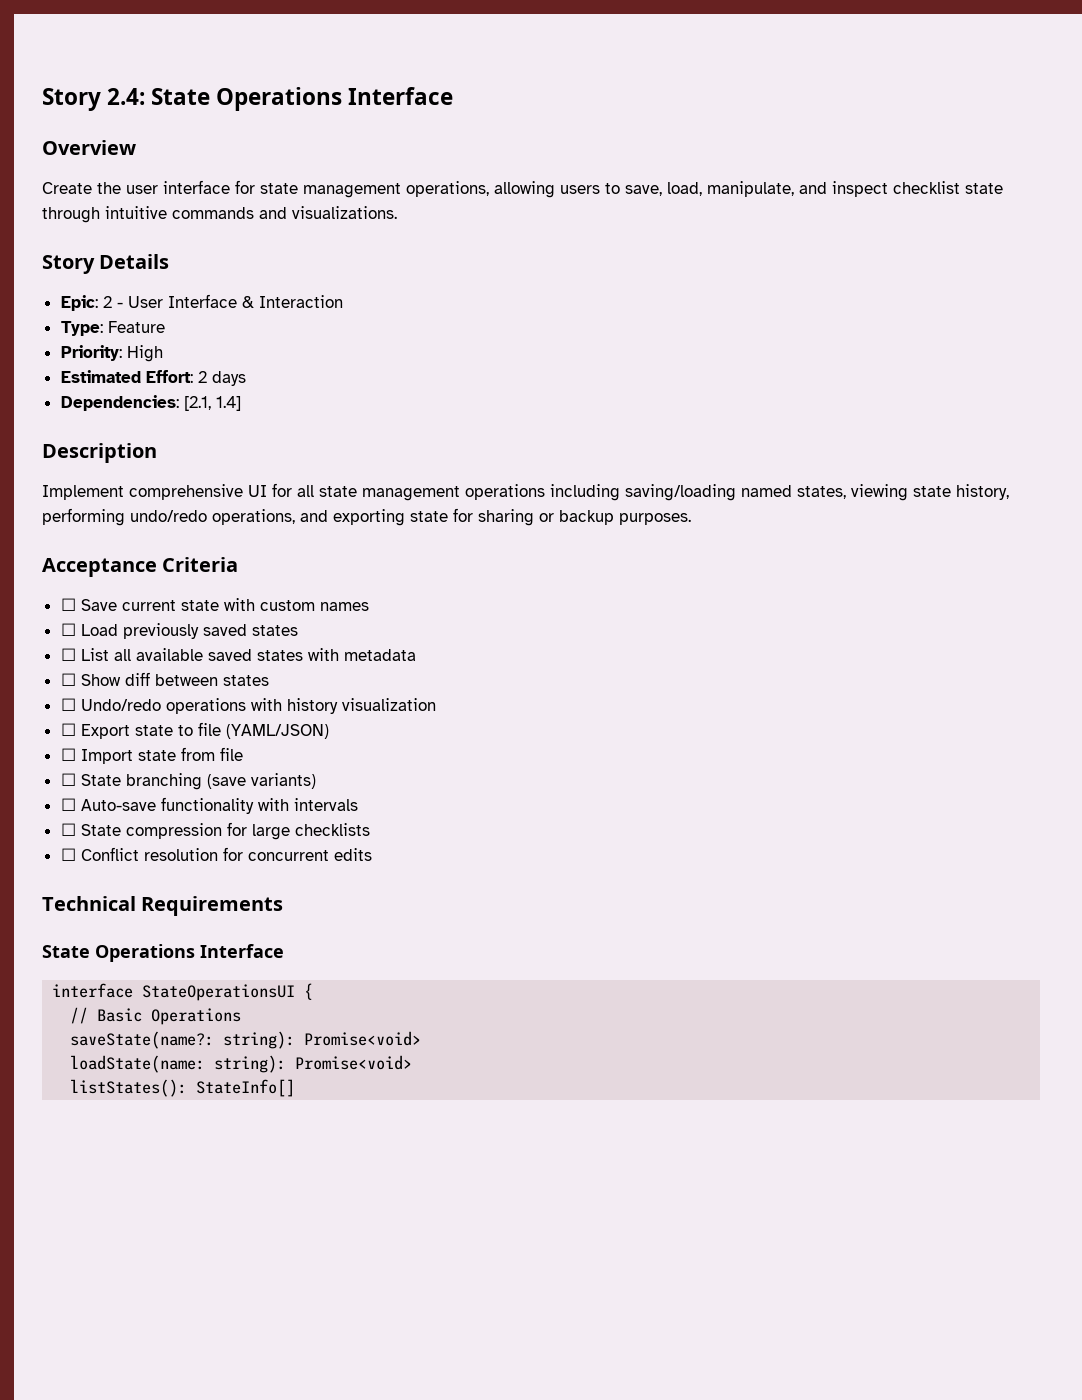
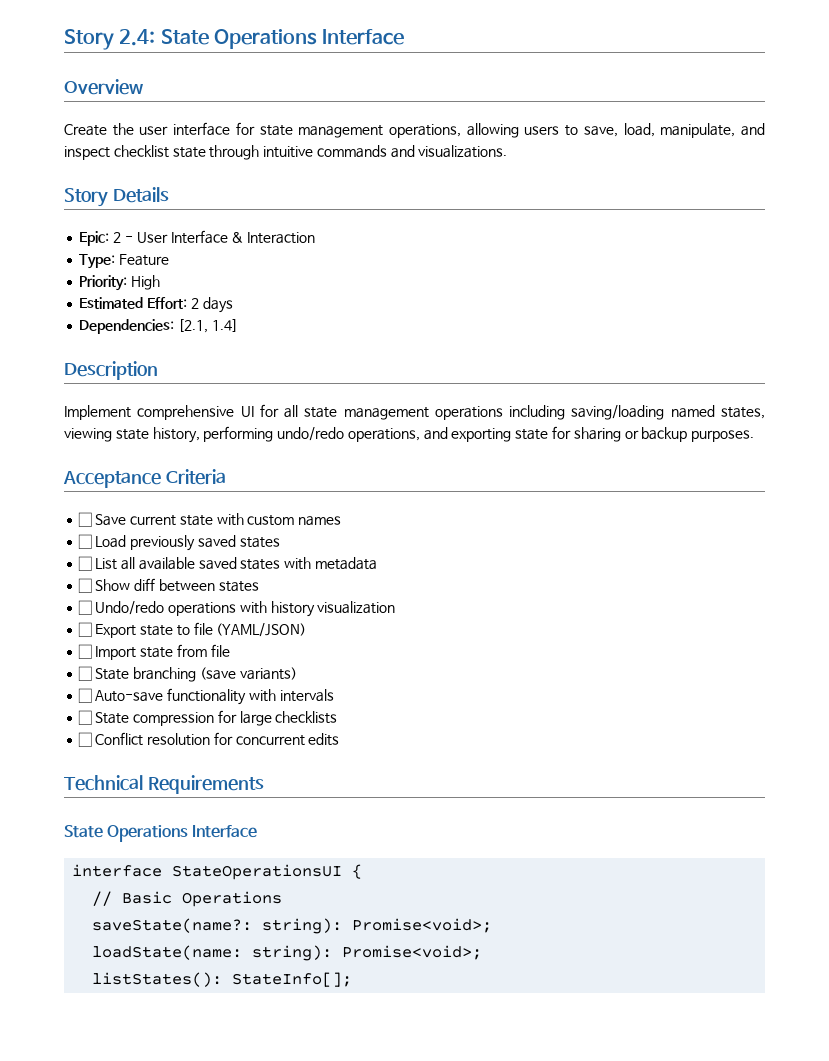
[304,1031,422,1046] Promise<void> -> [352,918,493,933] Promise<void>;
[295,1055,413,1070] Promise<void> -> [342,945,483,960] Promise<void>;
[196,1079,296,1097] StateInfo[] -> [232,972,353,987] StateInfo[];

